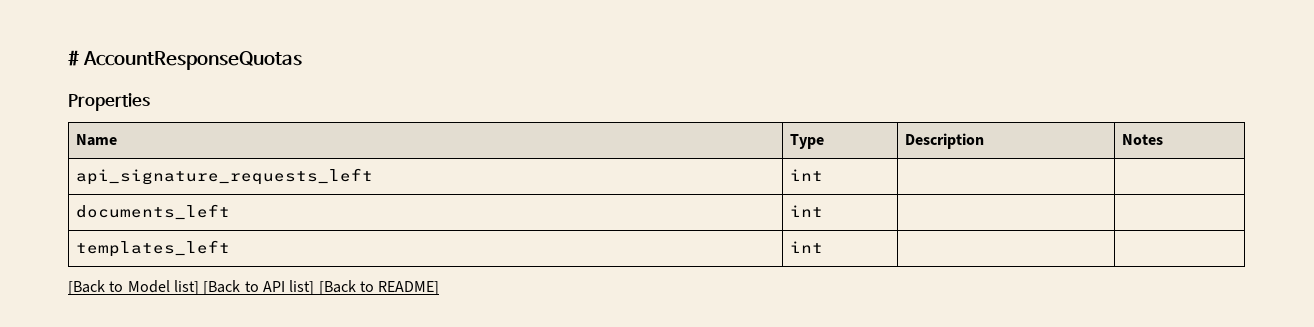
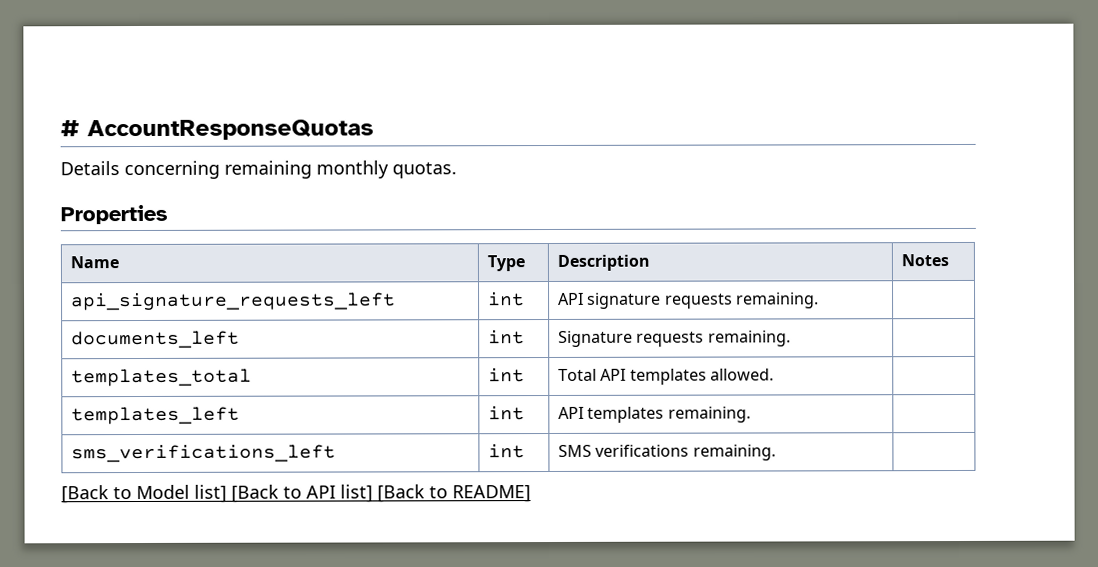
(302, 60) none -> [60,160,457,180] // Details concerning remaining monthly quotas.
[75,204,230,220] [789,205,823,217] [75,240,230,257] [789,241,823,253] | // documents_left | int | | // templates_left | int | -> [558,292,820,309] [71,330,241,349] [488,330,526,345] [558,330,791,347] [71,368,253,387] [488,368,526,383] [558,368,775,385] [71,406,241,425] [488,406,526,421] [558,406,751,423] [71,444,337,463] [488,444,526,459] [558,444,776,461] API signature requests remaining. | // documents_left | int | Signature requests remaining. | // templates_total | int | Total API templates allowed. | // templates_left | int | API templates remaining. | // sms_verifications_left | int | SMS verifications remaining.

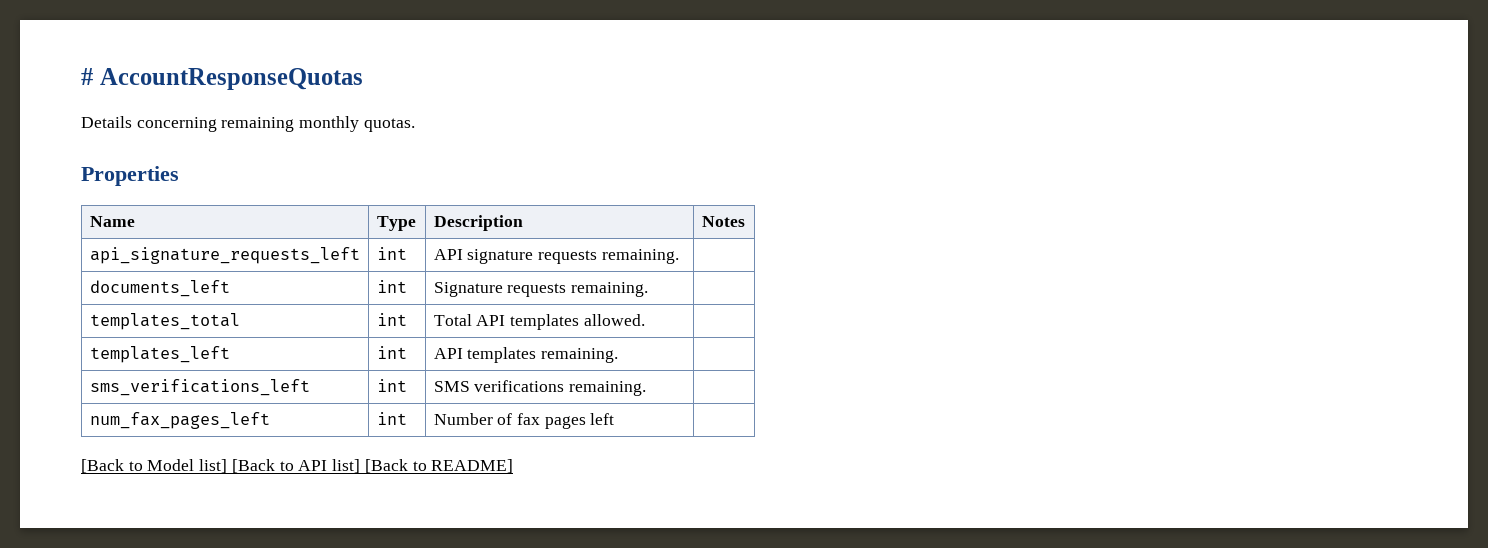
(776, 452) none -> [89,412,270,429] [376,412,407,425] [433,413,615,429] // num_fax_pages_left | int | Number of fax pages left |

